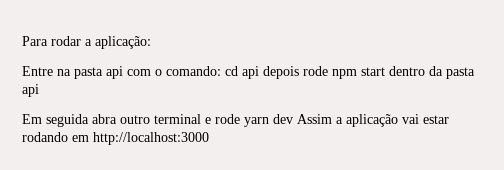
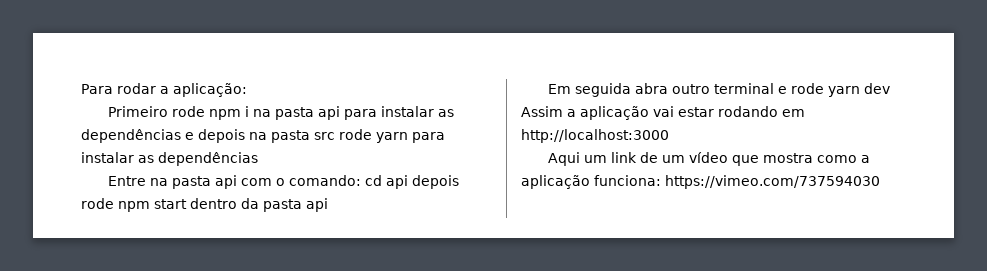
(151, 42) none -> [108,106,455,120] [81,129,445,143] [81,152,258,166] // Primeiro rode npm i na pasta api para instalar as dependências e depois na pasta src rode yarn para instalar as dependências
(209, 138) none -> [548,152,871,166] [521,175,880,189] // Aqui um link de um vídeo que mostra como a aplicação funciona: https://vimeo.com/737594030

